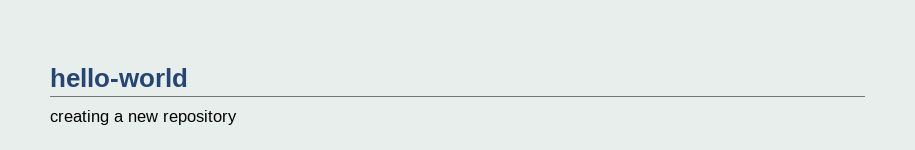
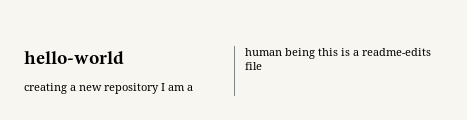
(237, 117) none -> [161,83,193,91] [245,48,431,59] [245,62,262,70] I am a human being this is a readme-edits file

